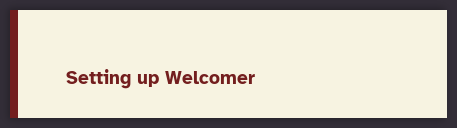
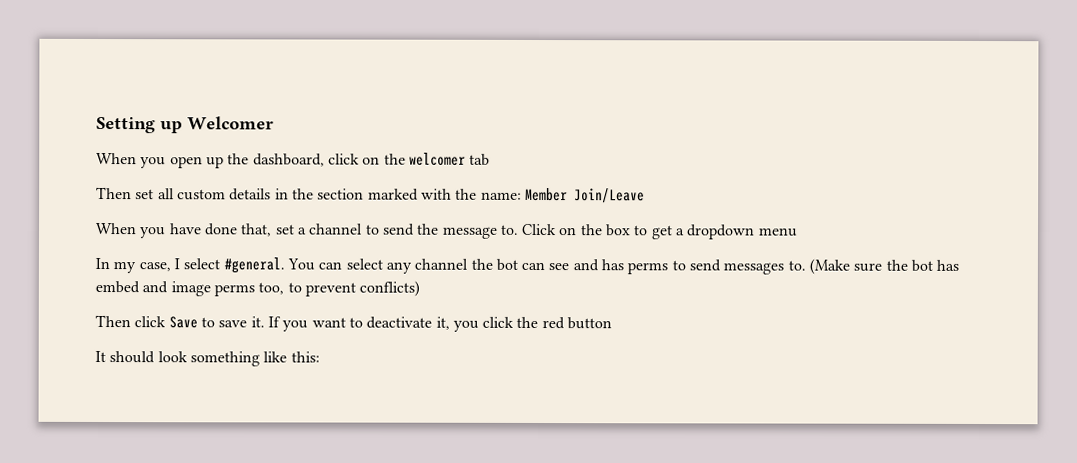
(255, 77) none -> [96,152,491,169] [96,186,645,204] [95,222,798,240] [95,257,960,275] [95,280,421,297] [95,314,613,332] [95,350,320,367] // When you open up the dashboard, click on the welcomer tab // Then set all custom details in the section marked with the name: Member Join/Leave // When you have done that, set a channel to send the message to. Click on the box to get a dropdown menu // In my case, I select #general. You can select any channel the bot can see and has perms to send messages to. (Make sure the bot has embed and image perms too, to prevent conflicts) // Then click Save to save it. If you want to deactivate it, you click the red button // It should look something like this:

